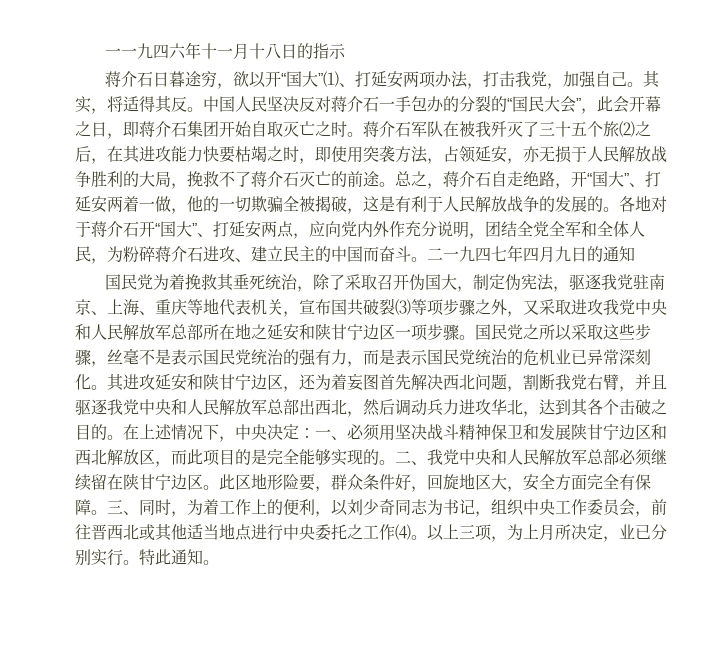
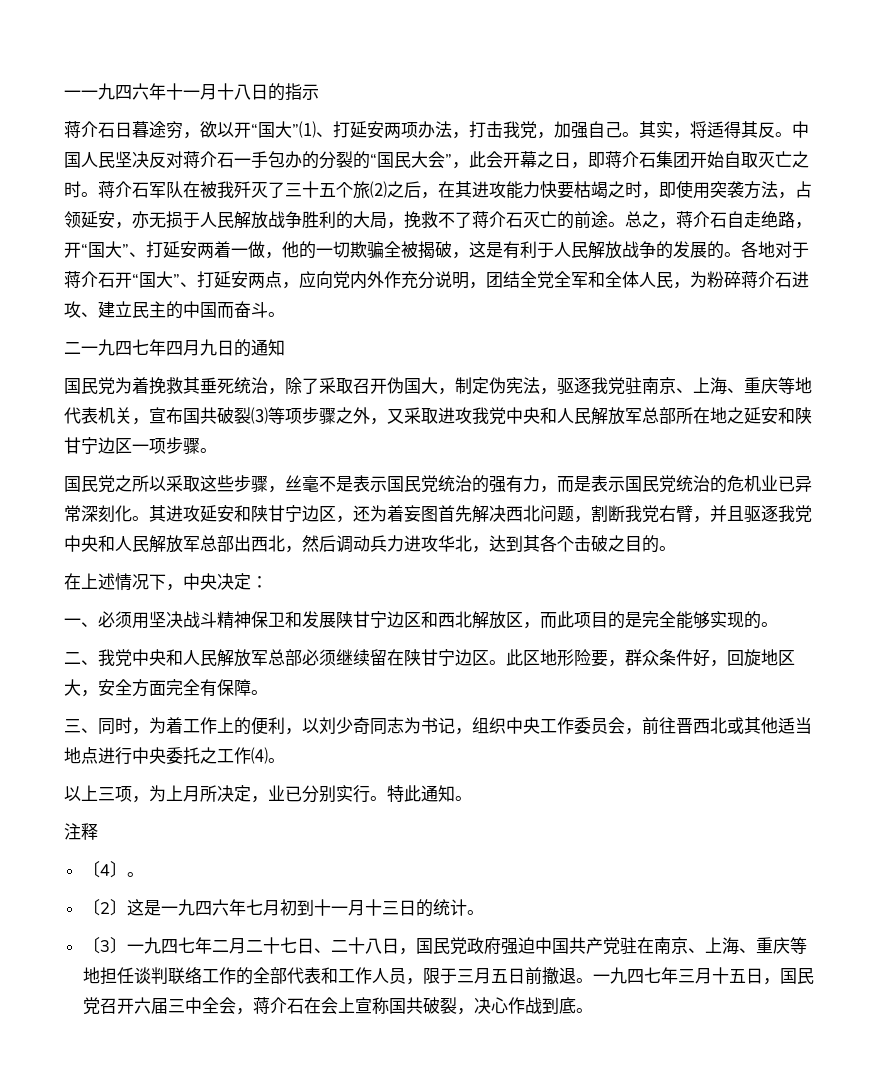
(427, 259) none -> (285, 314) //
(475, 337) none -> (217, 450) //
(123, 437) none -> (676, 548) //
(315, 433) none -> (268, 582) //
(395, 462) none -> (778, 624) //
(107, 512) none -> (268, 692) //
(427, 537) none -> (285, 760) //
(219, 562) none -> [64,823,98,840] [82,861,144,878] [82,899,484,917] [82,937,807,955] [82,967,814,985] [82,997,593,1015] // 注释 // 〔4〕。 // 〔2〕这是一九四六年七月初到十一月十三日的统计。 // 〔3〕一九四七年二月二十七日、二十八日，国民党政府强迫中国共产党驻在南京、上海、重庆等地担任谈判联络工作的全部代表和工作人员，限于三月五日前撤退。一九四七年三月十五日，国民党召开六届三中全会，蒋介石在会上宣称国共破裂，决心作战到底。

